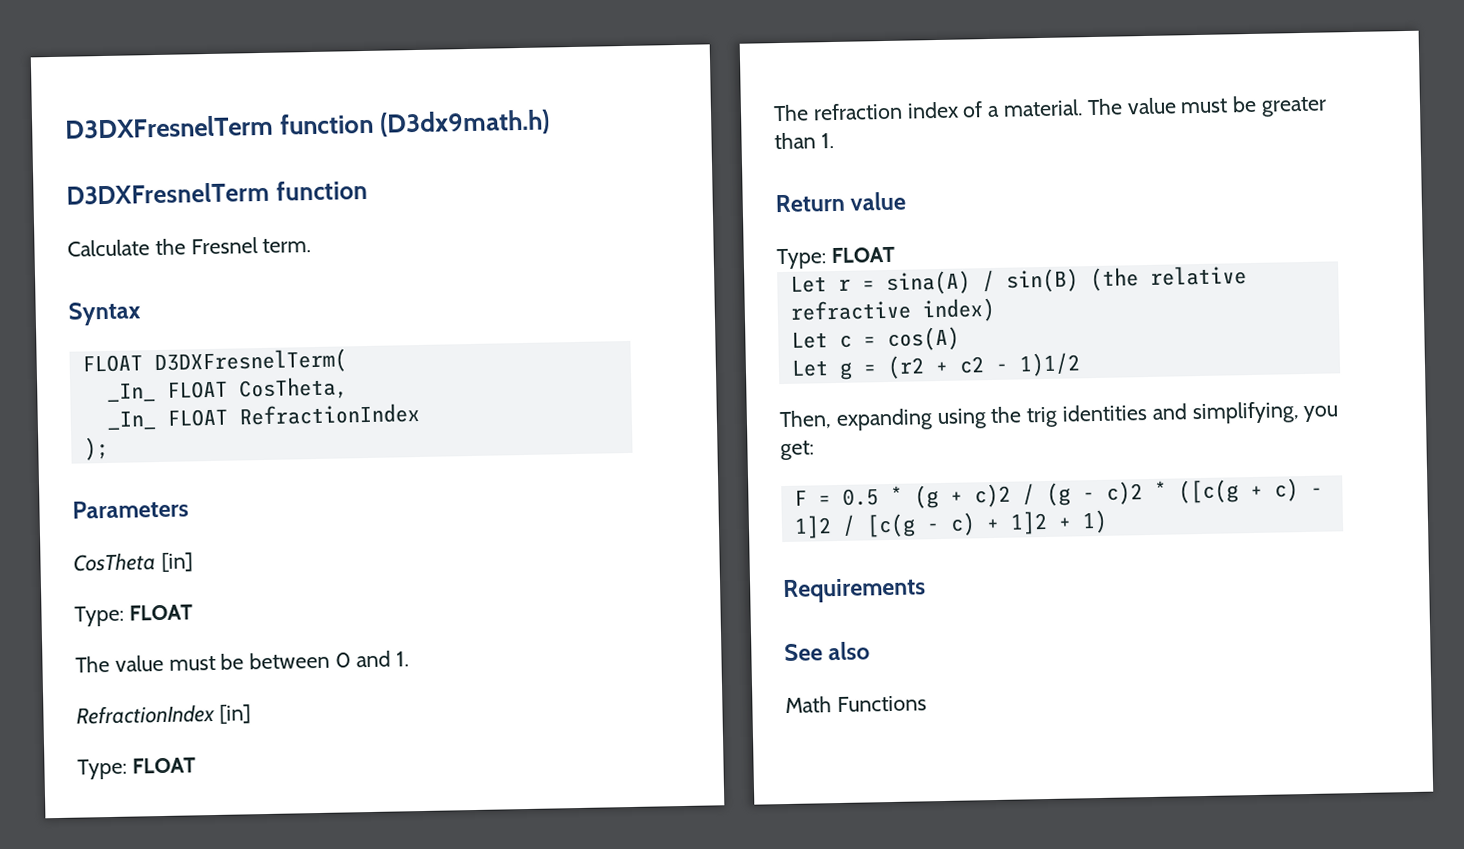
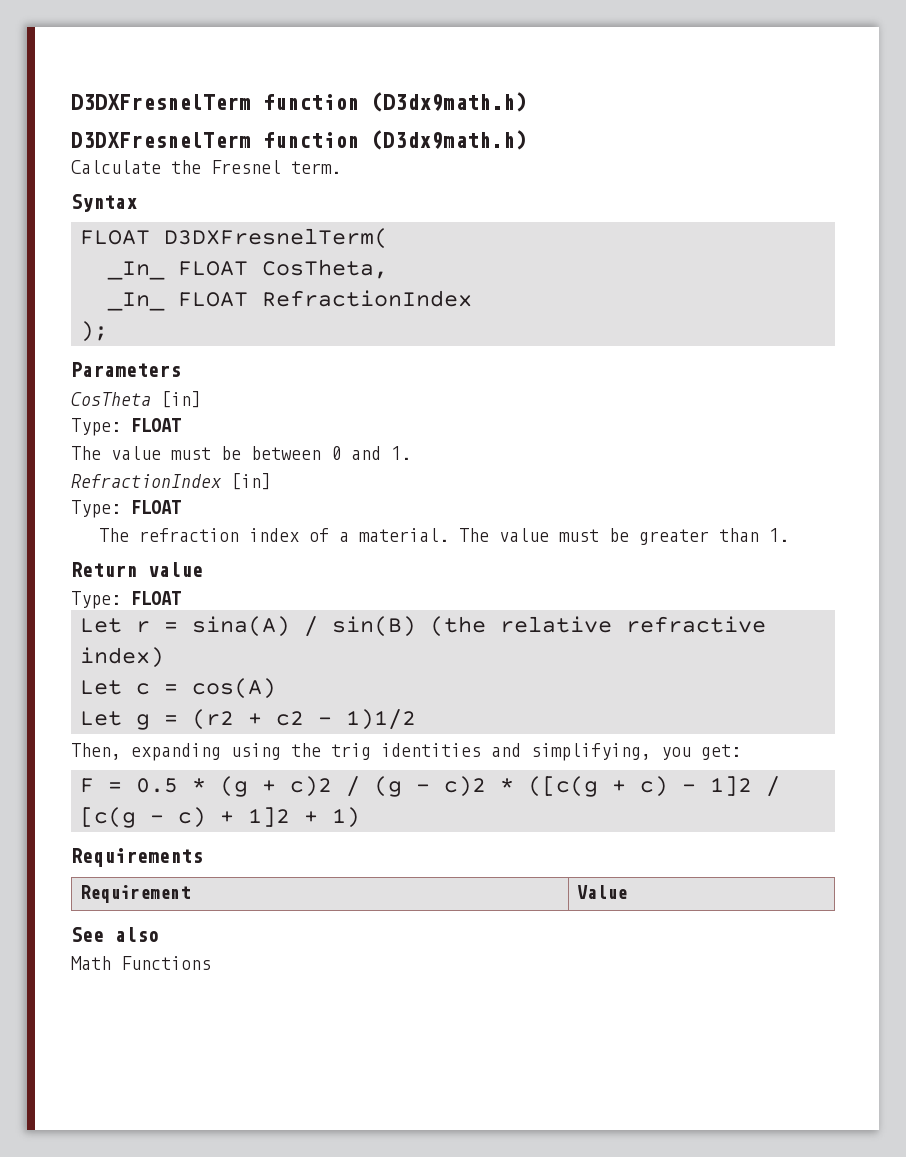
(368, 190) none -> [371,130,527,150] (D3dx9math.h)
(926, 590) none -> [80,885,191,903] [577,885,628,899] // Requirement | Value

